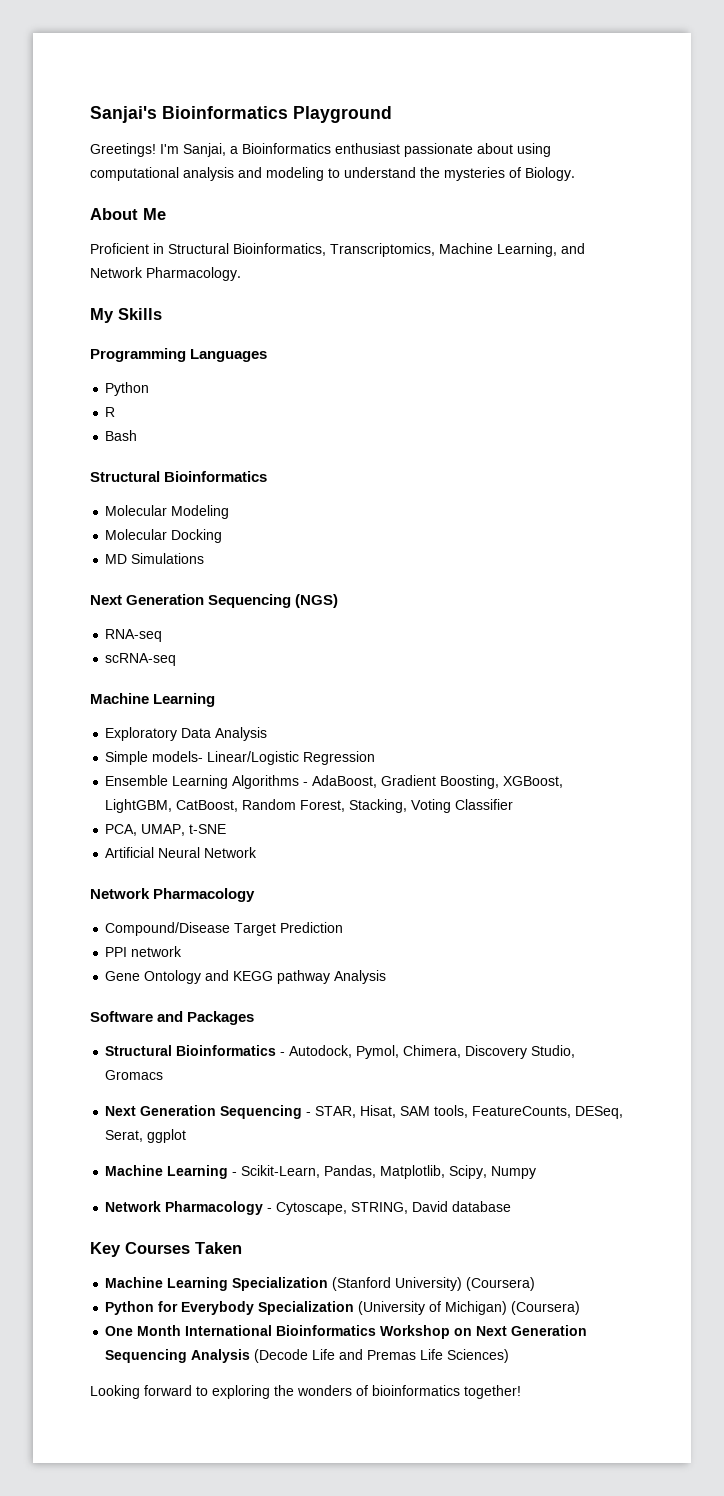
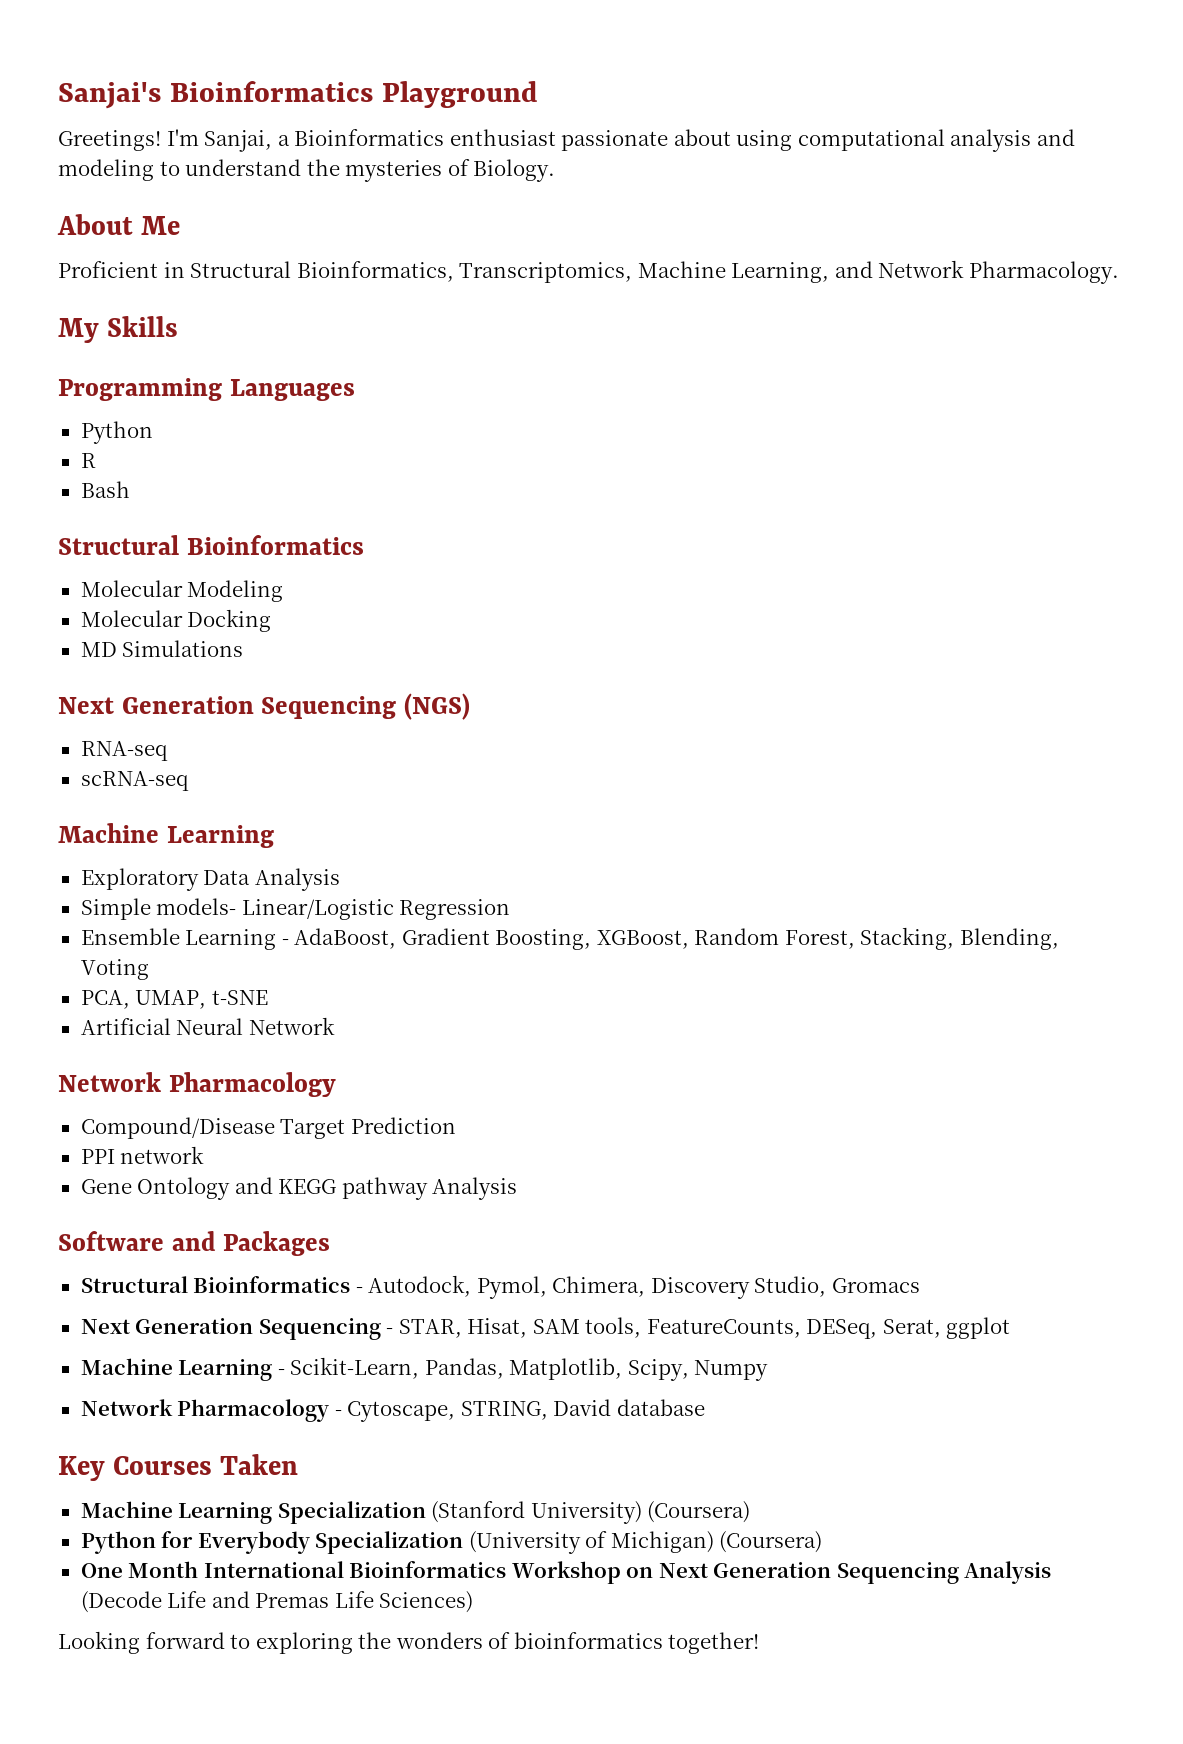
[232,775,300,789] Algorithms -> (277, 939) none
[105,799,239,813] LightGBM, CatBoost, -> (689, 939) none
(408, 806) none -> [959,928,1059,950] Blending,
[455,799,514,810] Classifier -> (149, 969) none

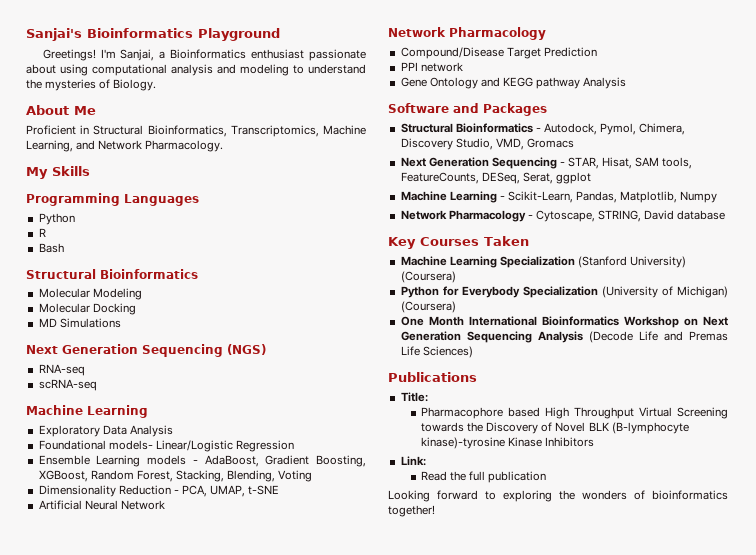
[80,898,151,920] Simple -> [38,440,106,450] Foundational
(277, 939) none -> [147,455,187,465] models
(149, 969) none -> [38,485,179,497] Dimensionality Reduction -
(827, 1286) none -> [495,138,524,150] VMD,
[627,1359,689,1381] Scipy, -> (678, 197) none
(474, 1602) none -> [388,372,477,382] [400,392,428,402] [420,407,728,419] [420,422,689,434] [420,437,595,449] [400,456,426,466] [420,471,547,483] // Publications // Title: // Pharmacophore based High Throughput Virtual Screening towards the Discovery of Novel BLK (B-lymphocyte kinase)-tyrosine Kinase Inhibitors // Link: // Read the full publication

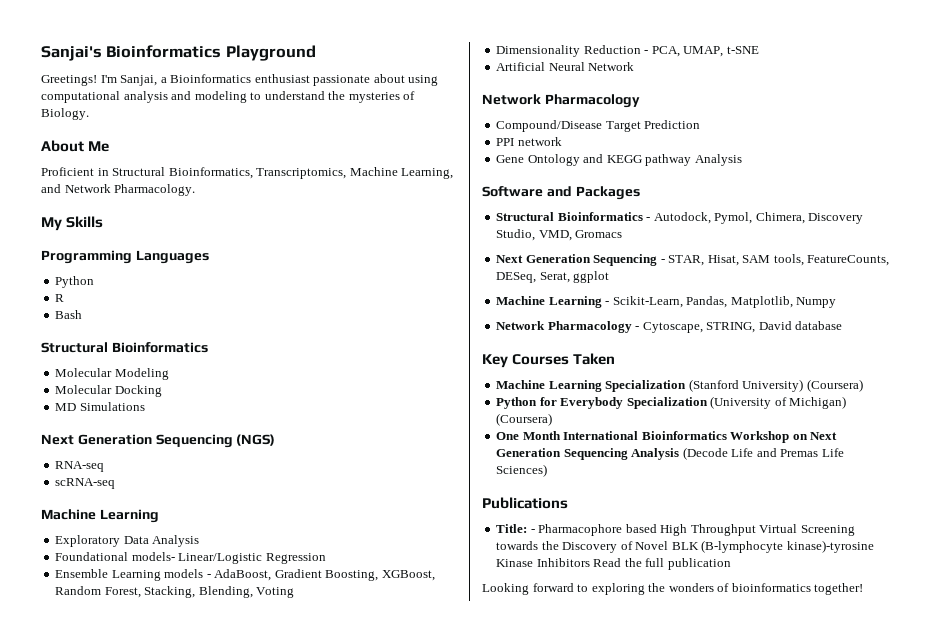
(428, 397) // -> [530,529,535,533] -
[400,456,426,466] // Link: // -> (590, 562) none

